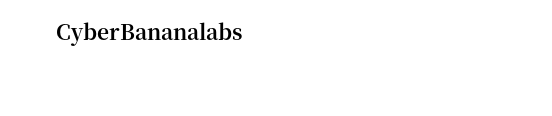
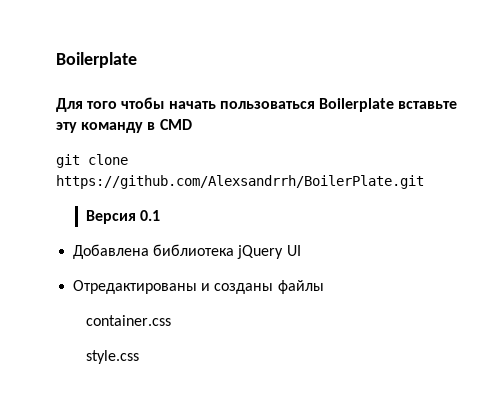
[56,22,242,46] CyberBananalabs -> [56,52,137,68] [56,97,458,112] [56,119,192,133] [56,154,128,168] [56,175,424,189] [86,210,161,224] [73,244,301,259] [73,280,324,294] [86,315,172,326] [86,350,140,364] Boilerplate // Для того чтобы начать пользоваться Boilerplate вставьте эту команду в CMD // git clone https://github.com/Alexsandrrh/BoilerPlate.git // Версия 0.1 // Добавлена библиотека jQuery UI // Отредактированы и созданы файлы // container.css // style.css

